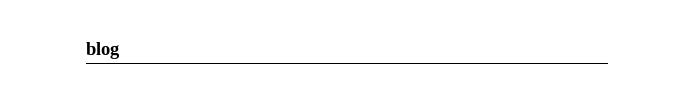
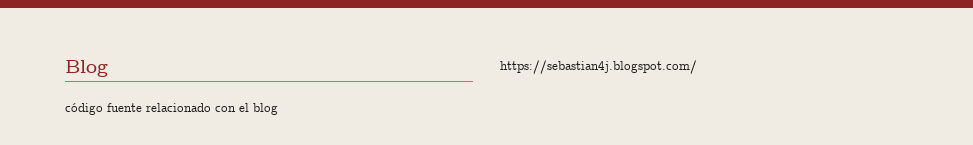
[86,42,120,59] blog -> [65,60,108,77] [65,103,278,115] [500,60,697,74] Blog // código fuente relacionado con el blog https://sebastian4j.blogspot.com/

